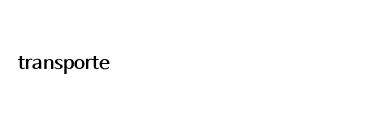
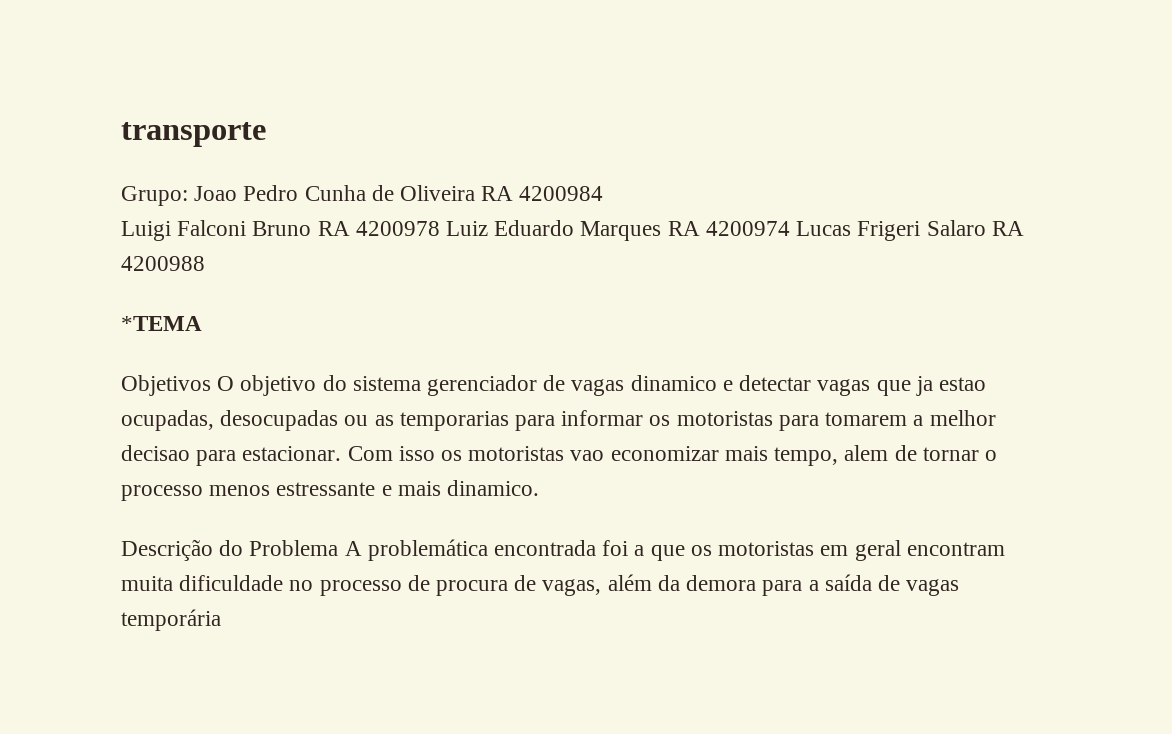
(110, 65) none -> [121,185,604,206] [121,220,1024,241] [121,256,205,271] [121,316,202,331] [121,375,986,396] [121,410,996,431] [121,445,997,466] [121,480,540,501] [121,539,1005,561] [121,574,960,596] [121,609,221,631] // Grupo: Joao Pedro Cunha de Oliveira RA 4200984 // Luigi Falconi Bruno RA 4200978 Luiz Eduardo Marques RA 4200974 Lucas Frigeri Salaro RA 4200988 // *TEMA // Objetivos O objetivo do sistema gerenciador de vagas dinamico e detectar vagas que ja estao ocupadas, desocupadas ou as temporarias para informar os motoristas para tomarem a melhor decisao para estacionar. Com isso os motoristas vao economizar mais tempo, alem de tornar o processo menos estressante e mais dinamico. // Descrição do Problema A problemática encontrada foi a que os motoristas em geral encontram muita dificuldade no processo de procura de vagas, além da demora para a saída de vagas temporária

